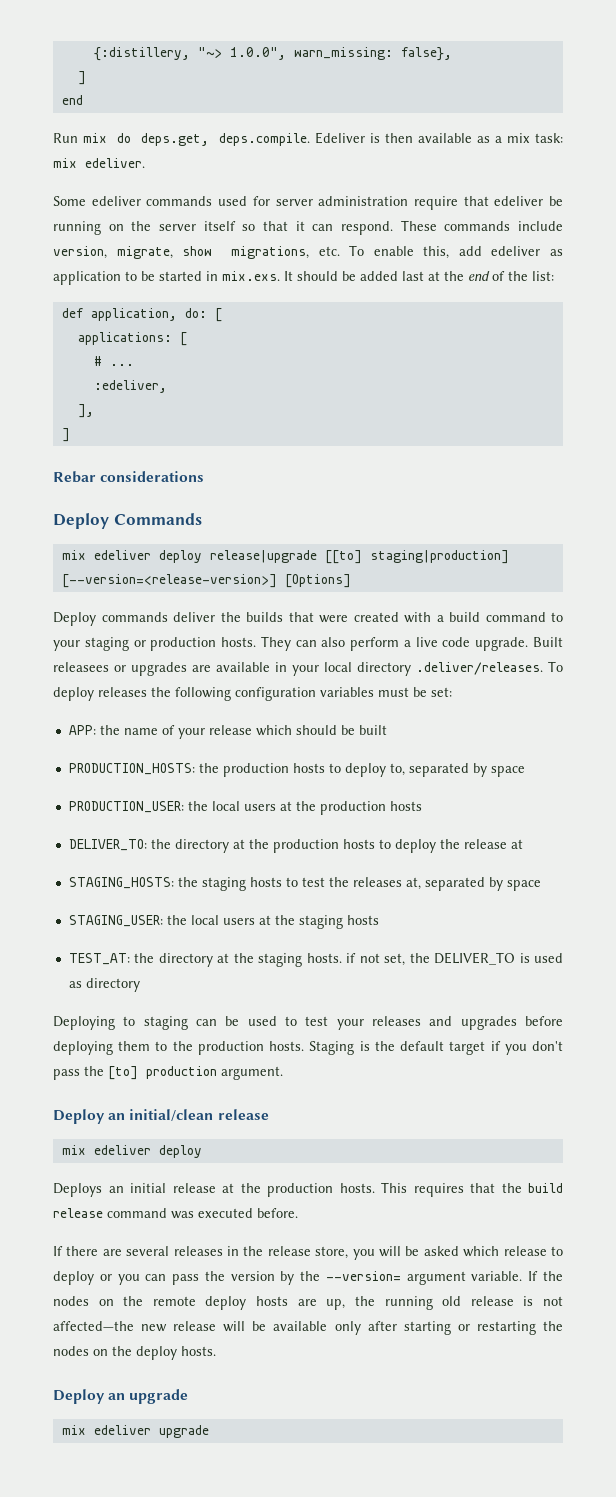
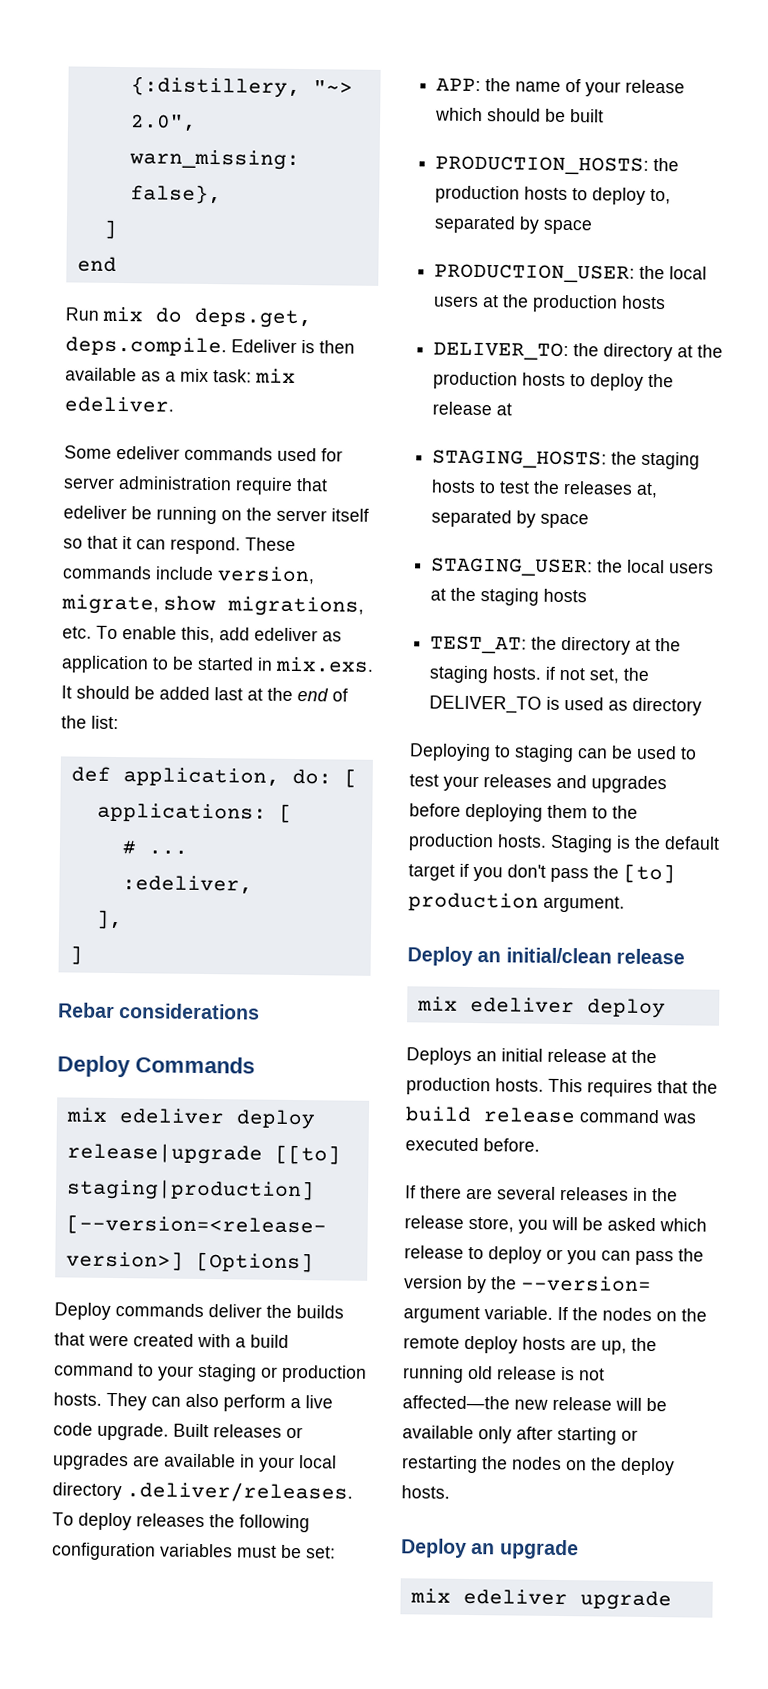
[229,47,286,60] 1.0.0", -> [129,114,197,132] 2.0",
[53,662,109,672] releasees -> [213,1424,282,1438] releases

